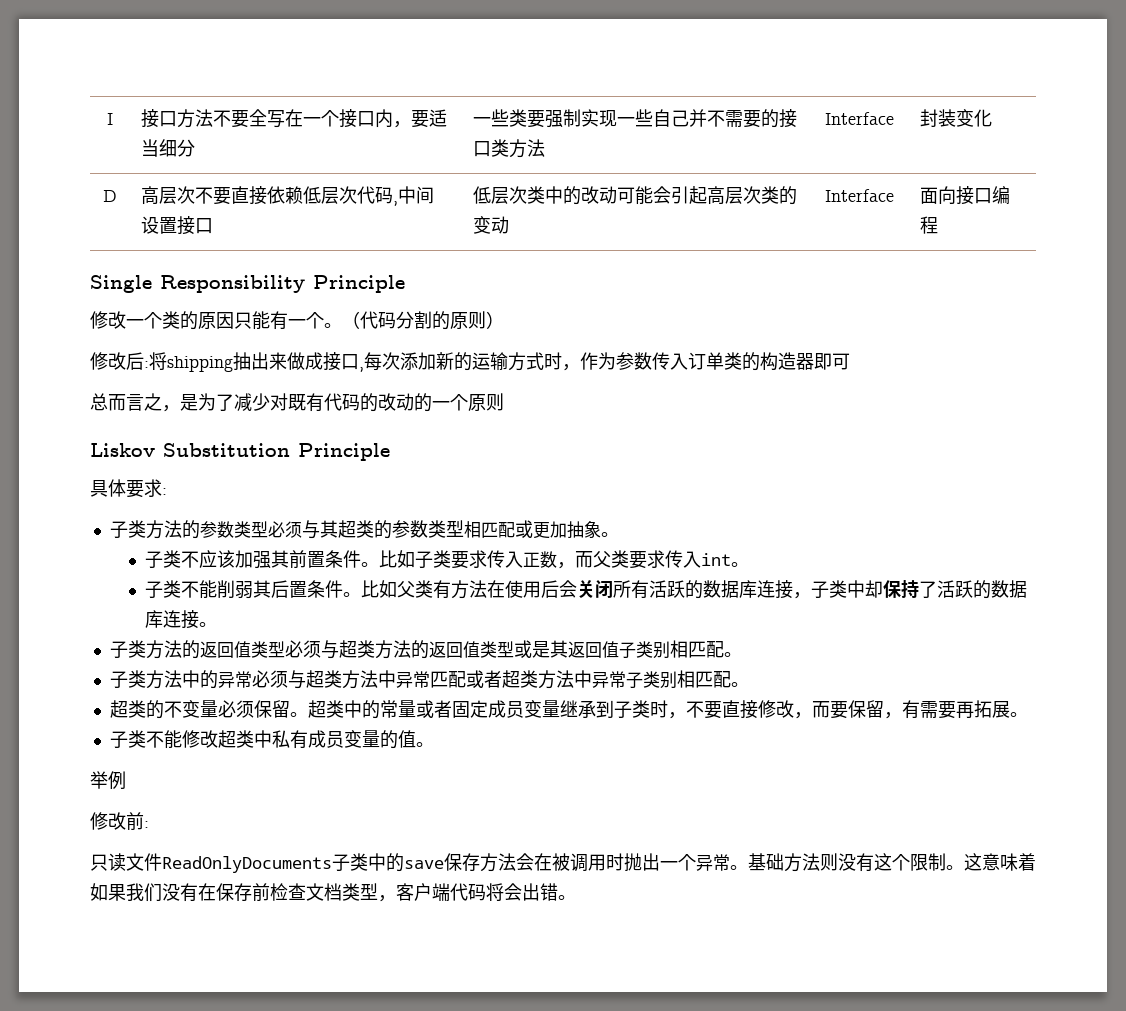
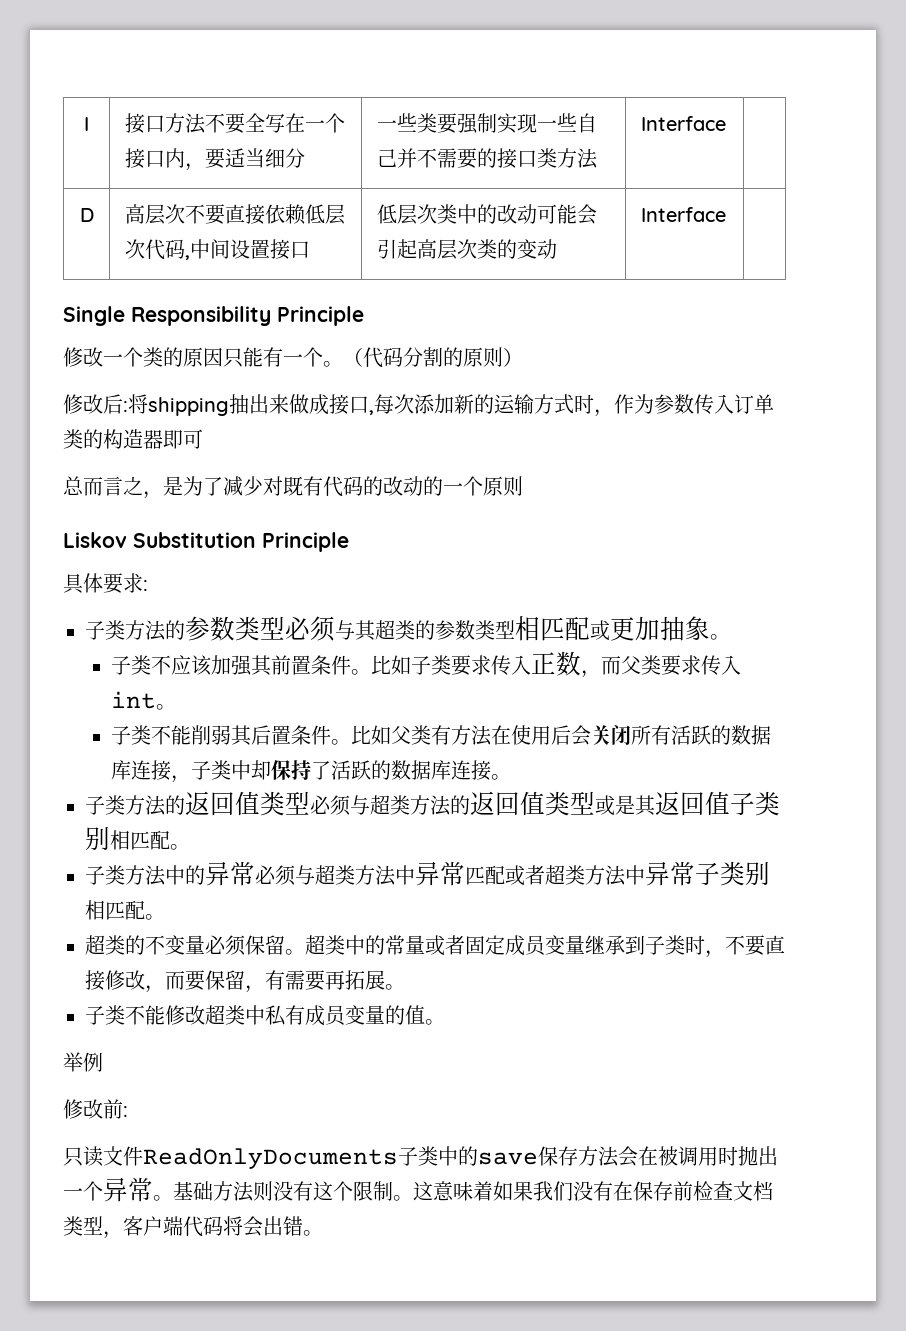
[920,109,993,127] 封装变化 -> (726, 123) none
[920,186,1011,205] [920,216,939,234] 面向接口编程 -> (726, 214) none

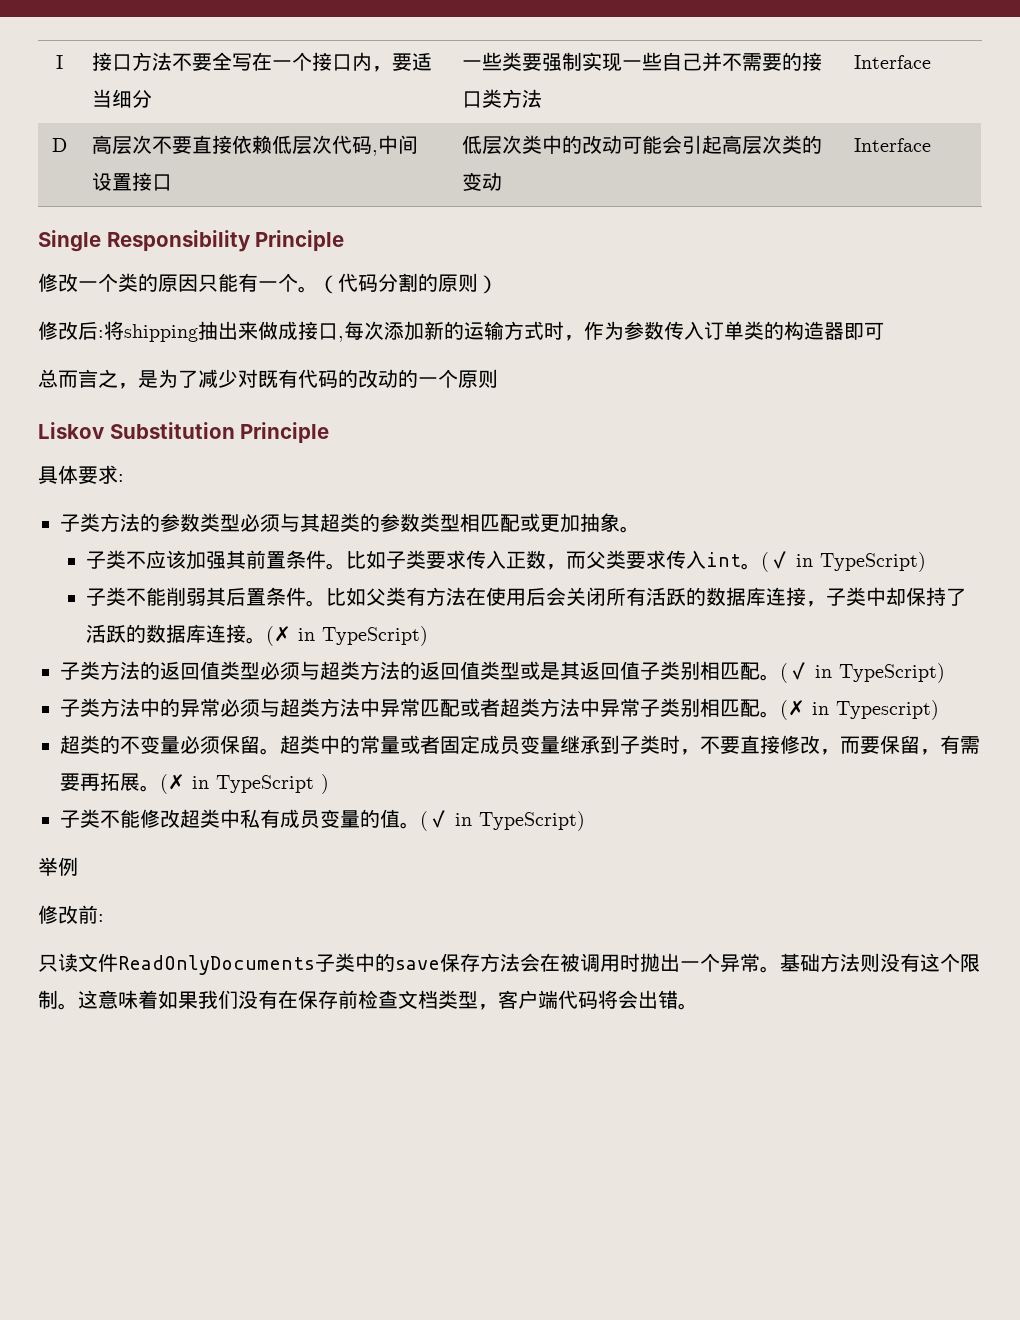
(177, 707) none -> [760,551,926,572] (✓ in TypeScript)
(512, 777) none -> [265,626,428,646] (✗ in TypeScript)
(190, 847) none -> [780,662,945,683] (✓ in TypeScript)
(165, 917) none -> [780,700,939,720] (✗ in Typescript)
(405, 987) none -> [160,774,329,794] (✗ in TypeScript )
(445, 1022) none -> [420,810,585,831] (✓ in TypeScript)

